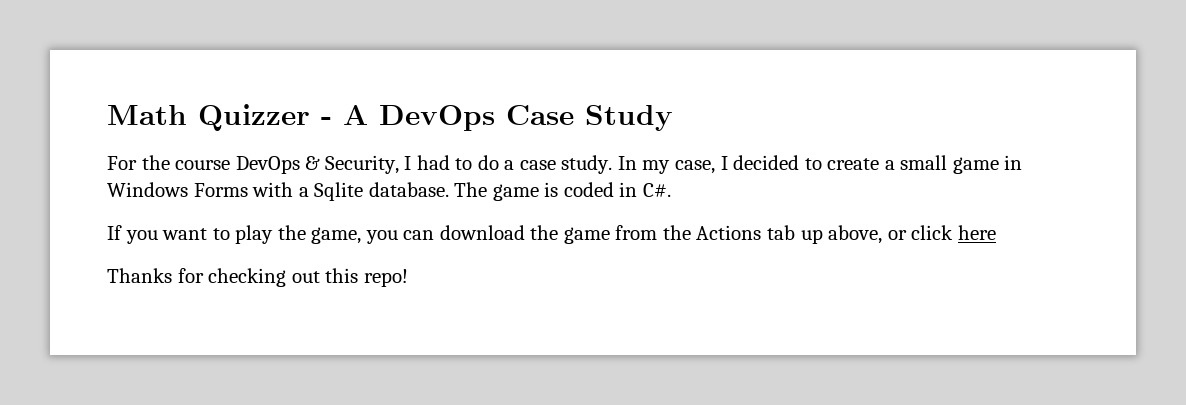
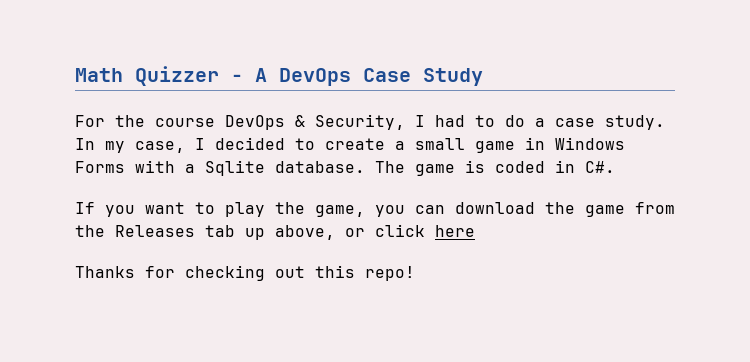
[696,225,762,240] Actions -> [115,225,195,237] Releases

